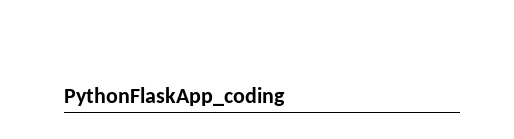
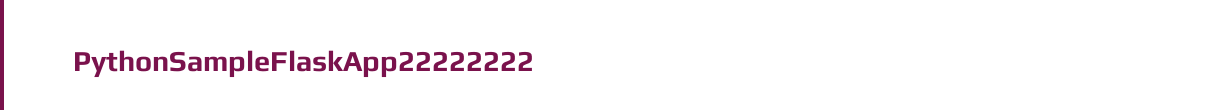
[64,87,285,106] PythonFlaskApp_coding -> [73,50,534,78] PythonSampleFlaskApp22222222

